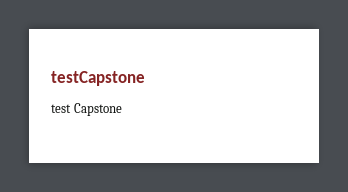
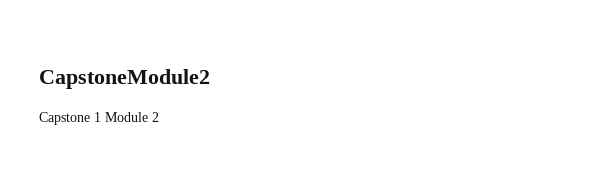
[51,71,145,86] [51,103,122,116] testCapstone // test Capstone -> [39,69,210,89] [39,112,159,125] CapstoneModule2 // Capstone 1 Module 2

